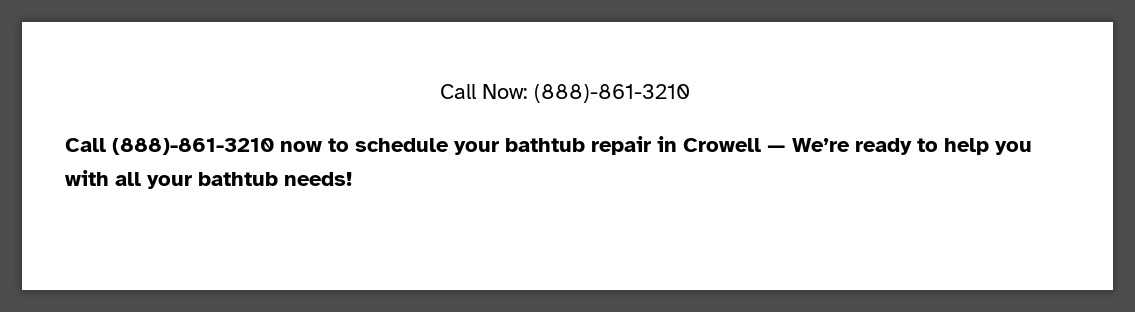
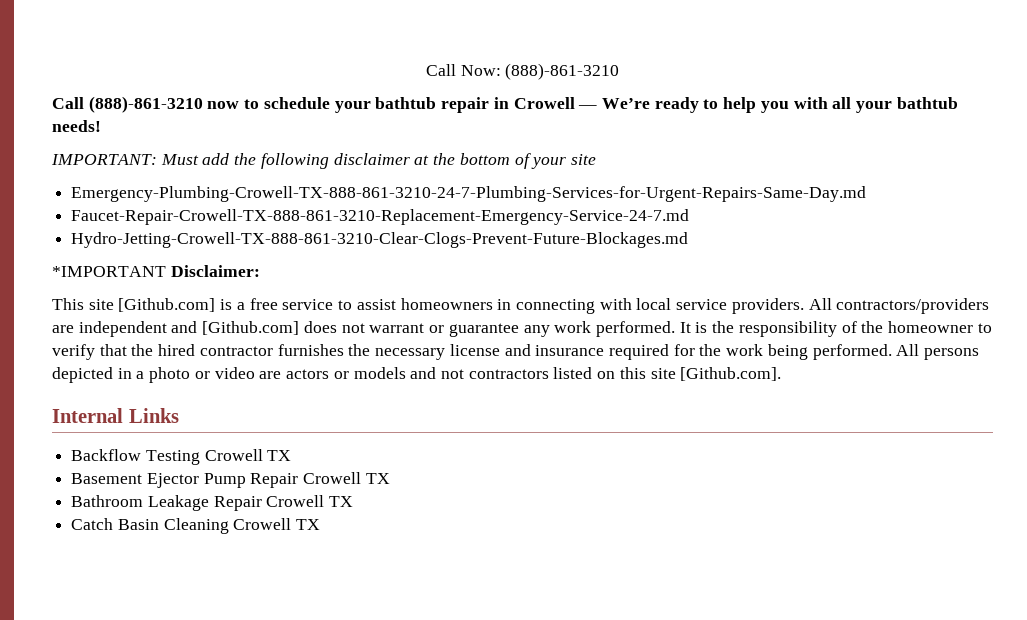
(352, 179) none -> [51,153,596,169] [71,186,867,202] [71,209,690,225] [71,232,689,248] [52,265,260,277] [52,298,990,314] [52,321,992,337] [52,344,980,360] [52,367,782,383] [52,408,179,423] [71,449,292,465] [71,472,390,488] [71,495,354,511] [71,518,321,534] // IMPORTANT: Must add the following disclaimer at the bottom of your site // Emergency-Plumbing-Crowell-TX-888-861-3210-24-7-Plumbing-Services-for-Urgent-Repairs-Same-Day.md // Faucet-Repair-Crowell-TX-888-861-3210-Replacement-Emergency-Service-24-7.md // Hydro-Jetting-Crowell-TX-888-861-3210-Clear-Clogs-Prevent-Future-Blockages.md // *IMPORTANT Disclaimer: // This site [Github.com] is a free service to assist homeowners in connecting with local service providers. All contractors/providers are independent and [Github.com] does not warrant or guarantee any work performed. It is the responsibility of the homeowner to verify that the hired contractor furnishes the necessary license and insurance required for the work being performed. All persons depicted in a photo or video are actors or models and not contractors listed on this site [Github.com]. // Internal Links // Backflow Testing Crowell TX // Basement Ejector Pump Repair Crowell TX // Bathroom Leakage Repair Crowell TX // Catch Basin Cleaning Crowell TX

